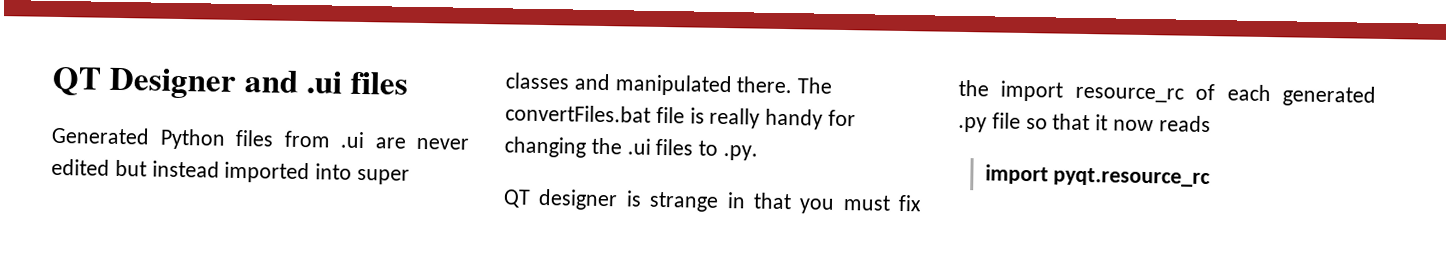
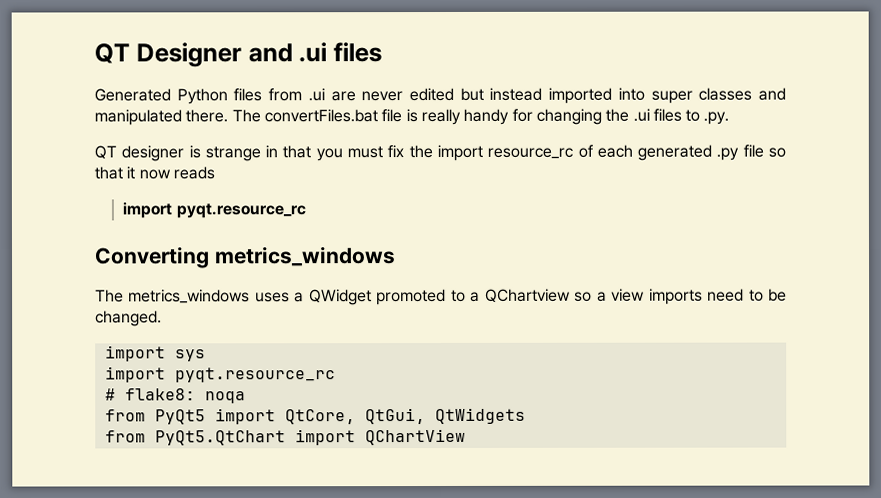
(1211, 177) none -> [94,246,396,269] [95,288,788,306] [95,310,162,327] [104,345,206,362] [104,366,336,383] [104,388,246,404] [104,407,526,425] [104,428,466,446] // Converting metrics_windows // The metrics_windows uses a QWidget promoted to a QChartview so a view imports need to be changed. // import sys // import pyqt.resource_rc // # flake8: noqa // from PyQt5 import QtCore, QtGui, QtWidgets // from PyQt5.QtChart import QChartView

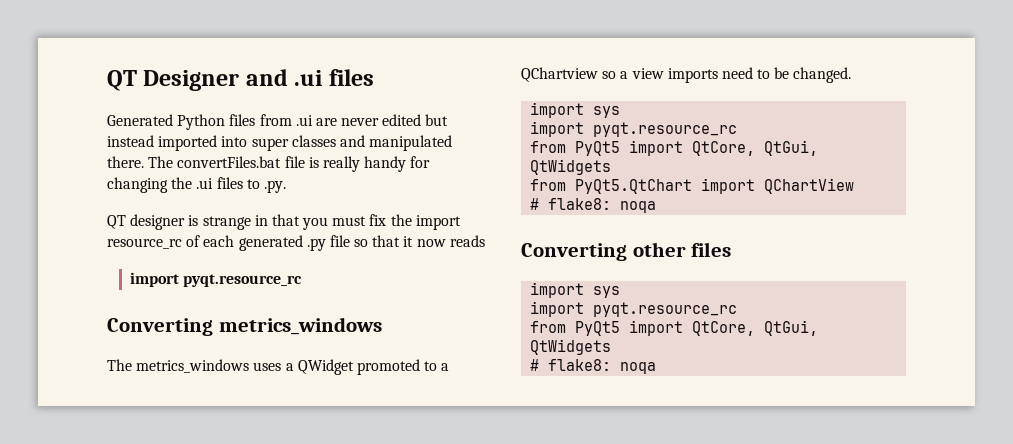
[104,388,246,404] // # flake8: noqa -> (738, 129) none
(466, 437) none -> [530,198,657,213] [521,242,732,261] [530,282,621,298] [530,301,738,317] [530,320,819,336] [530,339,612,355] [530,359,657,374] // # flake8: noqa // Converting other files // import sys // import pyqt.resource_rc // from PyQt5 import QtCore, QtGui, QtWidgets // # flake8: noqa

